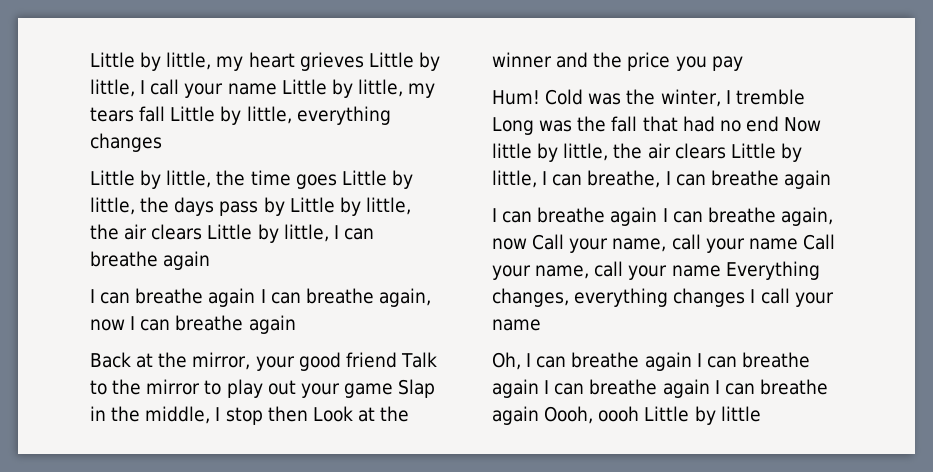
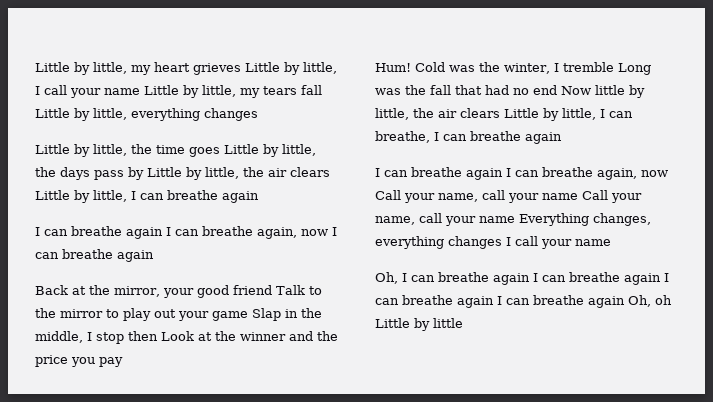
[544,406,640,424] Oooh, oooh -> [628,295,672,307] Oh, oh

